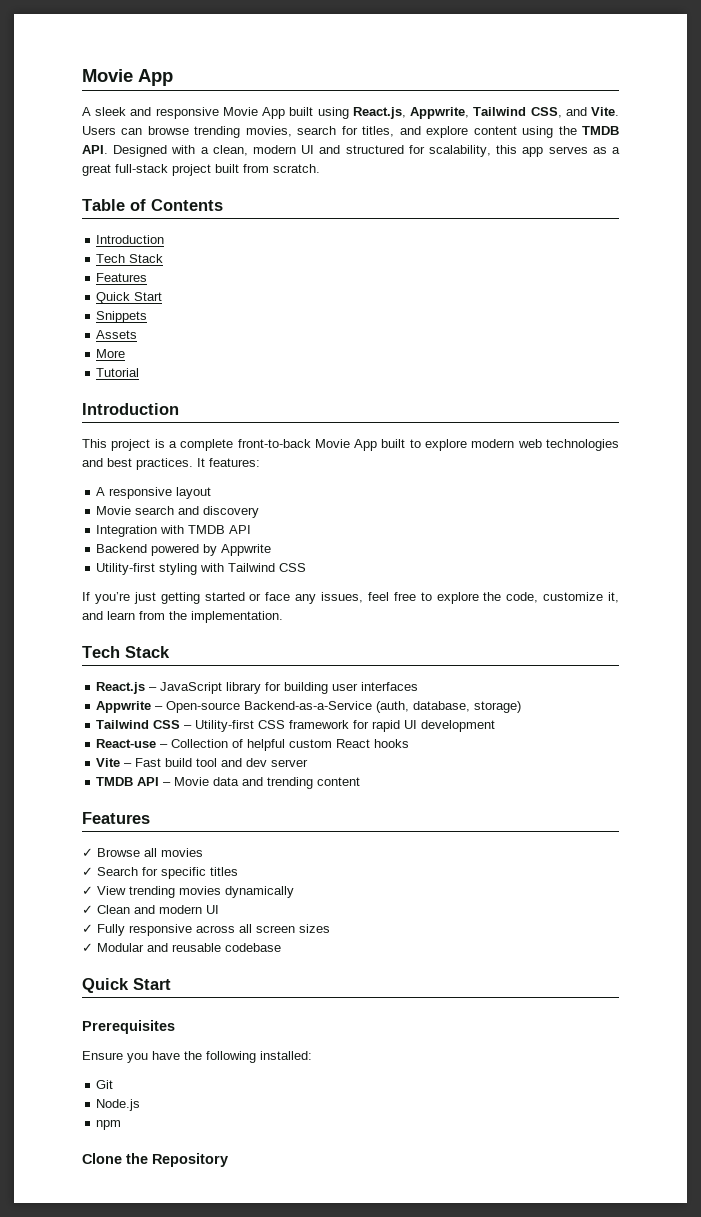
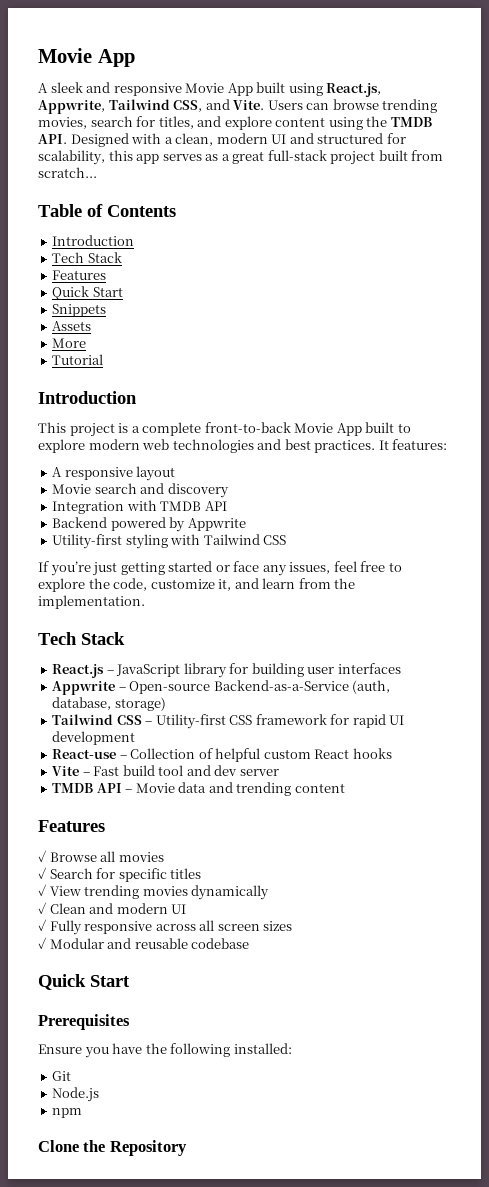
[273,164,320,173] scratch. -> [38,167,97,178] scratch...

